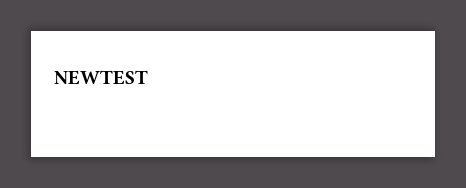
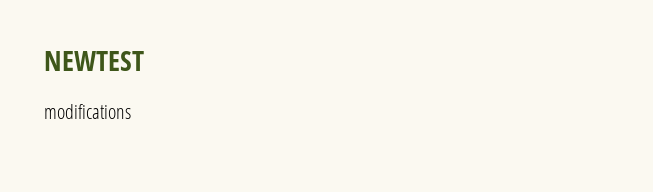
(148, 77) none -> [44,104,131,119] // modifications

